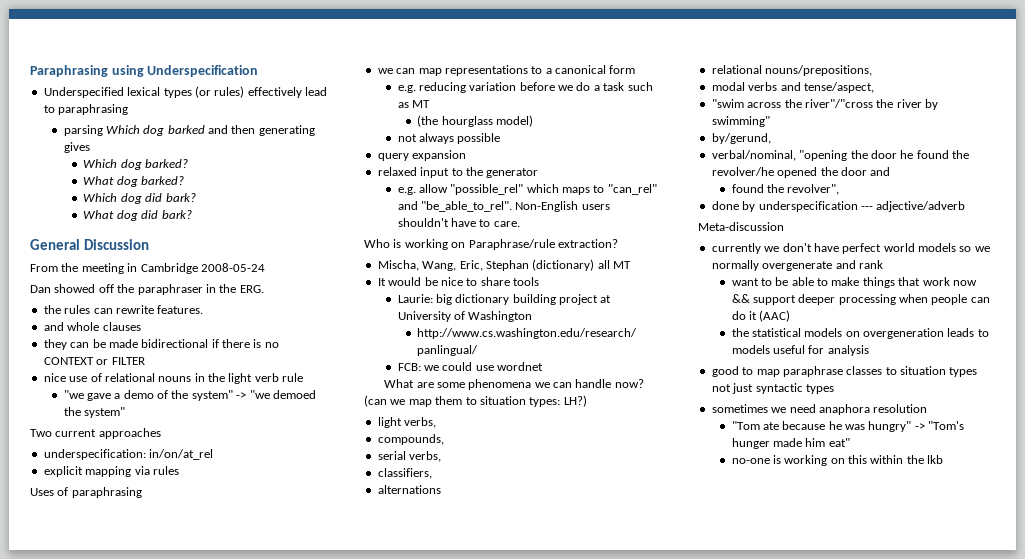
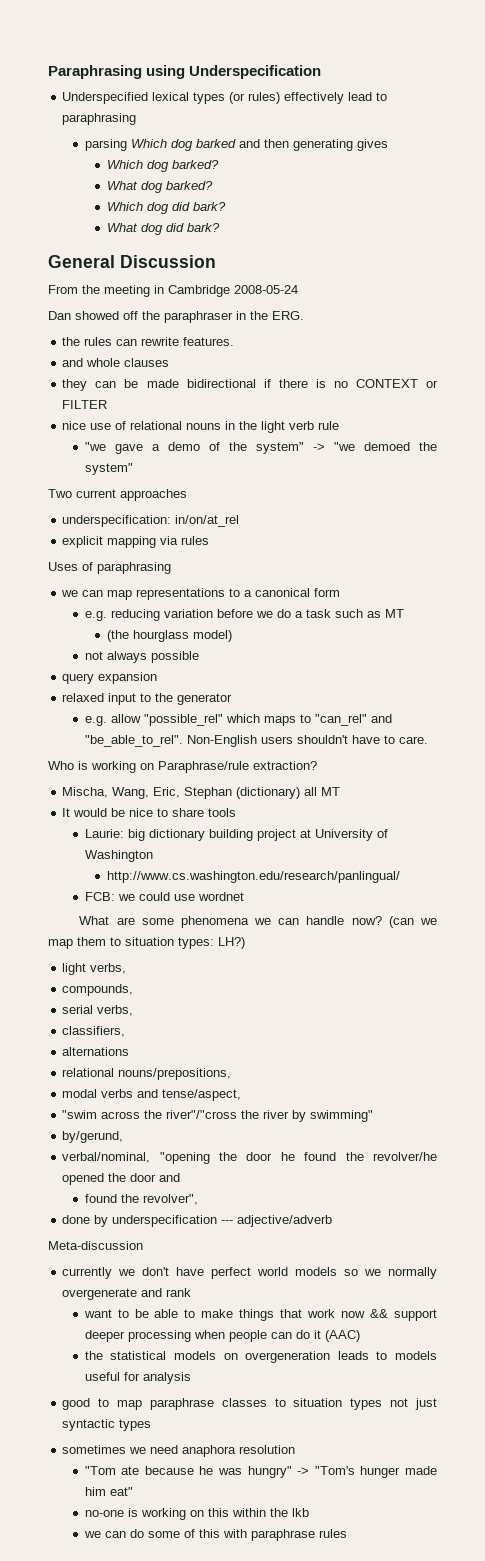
(944, 459) none -> [83,1529,347,1541] // we can do some of this with paraphrase rules

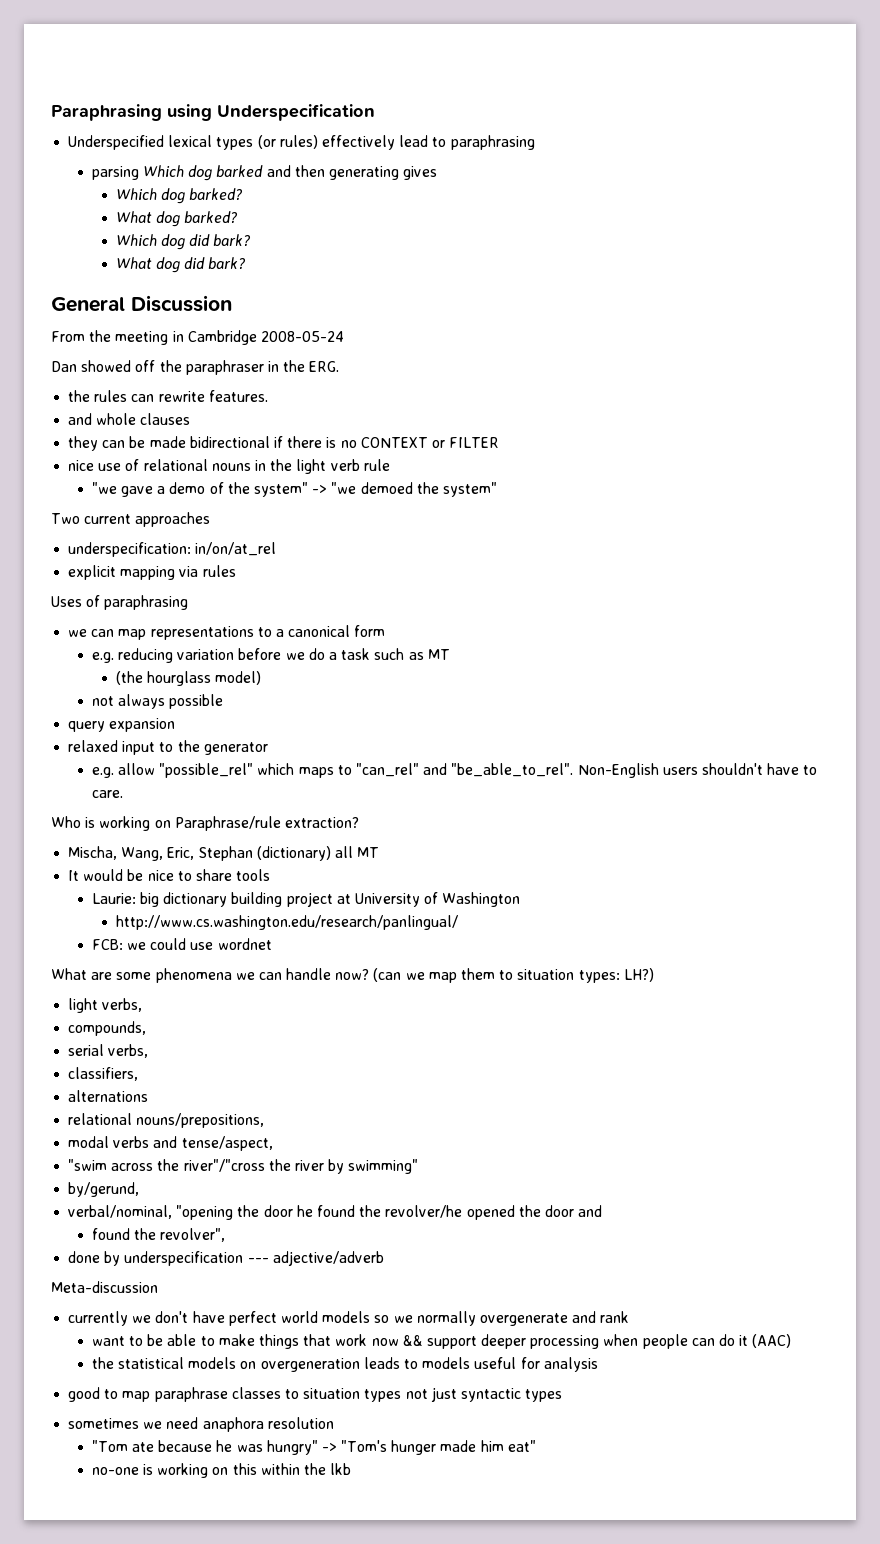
[83,1529,347,1541] // we can do some of this with paraphrase rules -> (352, 1469) none

